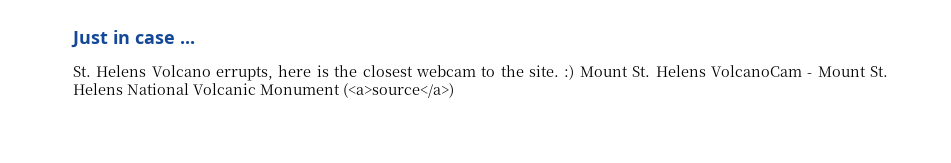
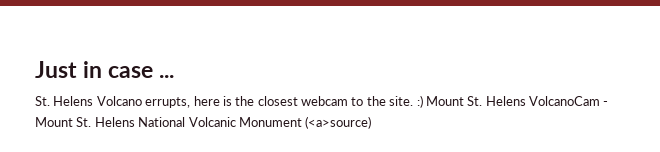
[343,83,454,98] (<a>source</a>) -> [305,116,372,129] (<a>source)

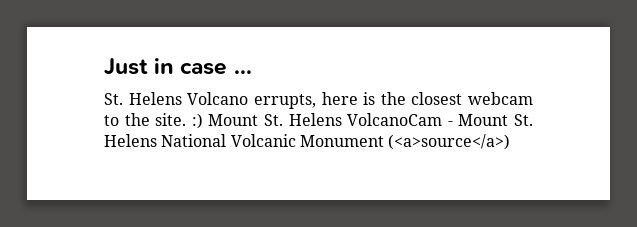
[305,116,372,129] (<a>source) -> [388,134,511,150] (<a>source</a>)

